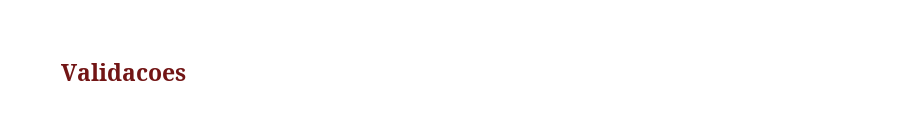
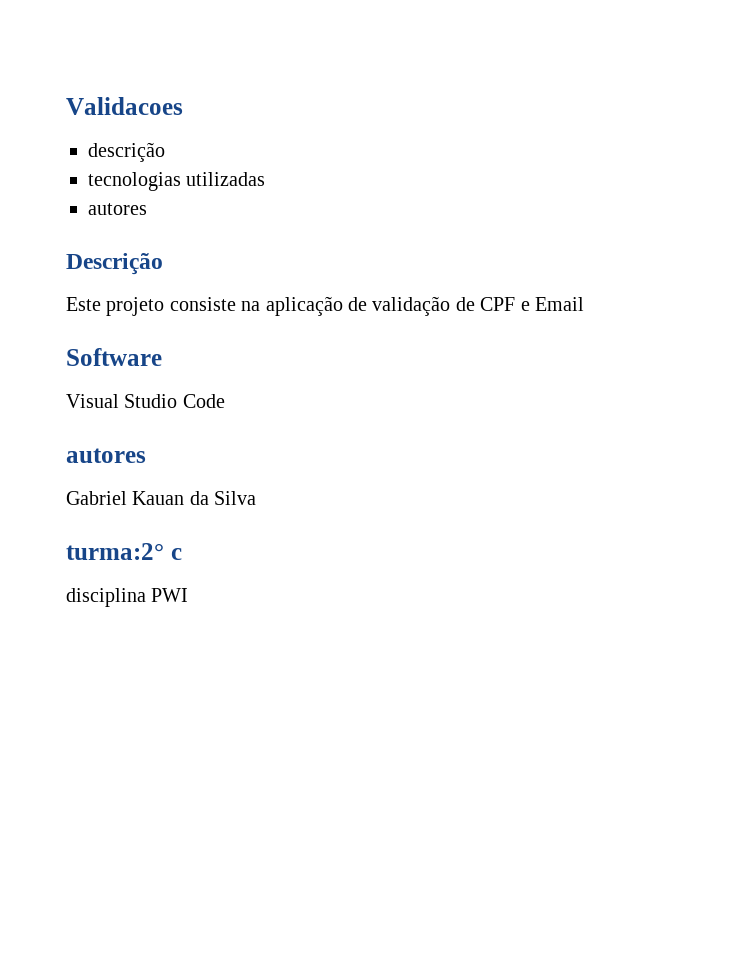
(186, 72) none -> [88,142,165,162] [88,172,266,191] [88,203,147,215] [66,253,163,275] [66,296,584,316] [66,348,162,366] [66,394,225,408] [66,448,146,463] [66,491,257,505] [66,543,182,560] [66,588,189,607] // descrição // tecnologias utilizadas // autores // Descrição // Este projeto consiste na aplicação de validação de CPF e Email // Software // Visual Studio Code // autores // Gabriel Kauan da Silva // turma:2° c // disciplina PWI

